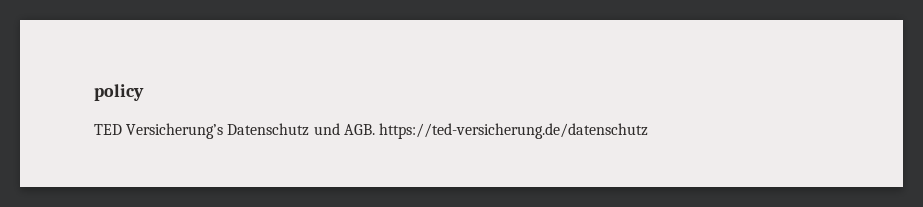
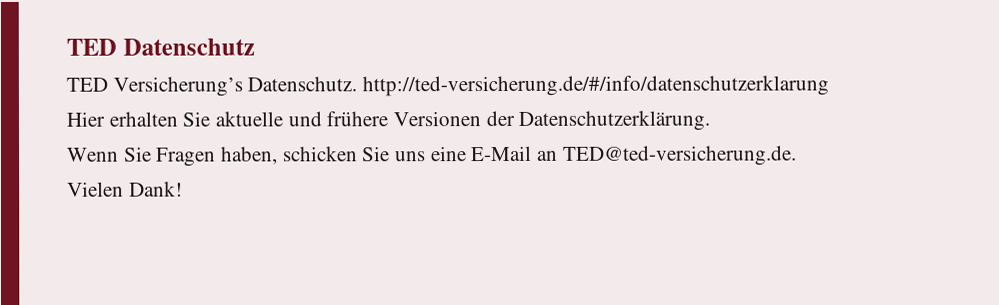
[94,84,144,101] policy -> [66,38,255,56] TED Datenschutz
[227,123,648,139] Datenschutz und AGB. https://ted-versicherung.de/datenschutz -> [247,75,830,97] [66,110,711,131] [66,145,797,167] [67,181,183,197] Datenschutz. http://ted-versicherung.de/#/info/datenschutzerklarung // Hier erhalten Sie aktuelle und frühere Versionen der Datenschutzerklärung. // Wenn Sie Fragen haben, schicken Sie uns eine E-Mail an TED@ted-versicherung.de. // Vielen Dank!

